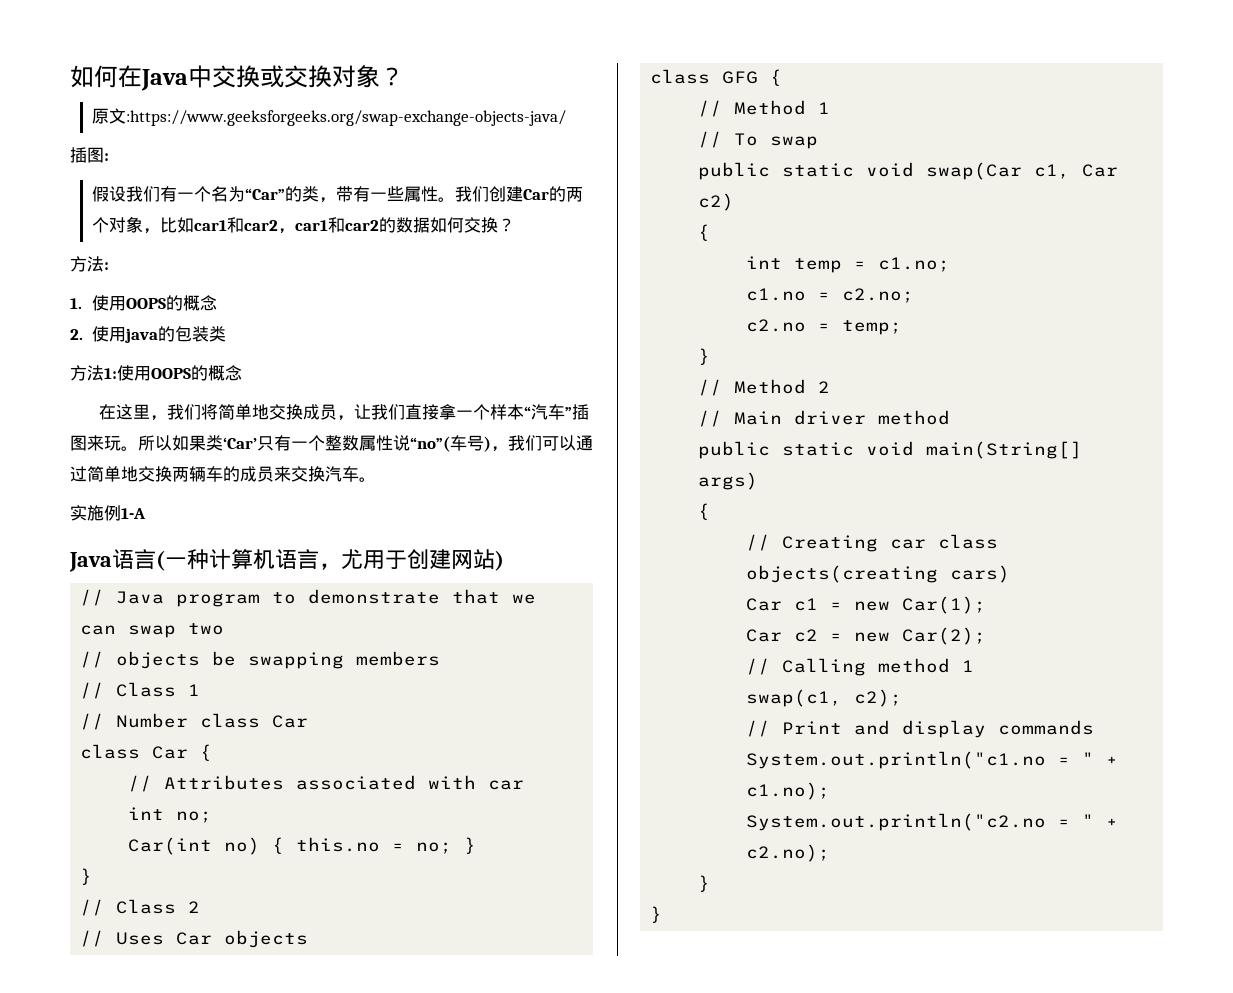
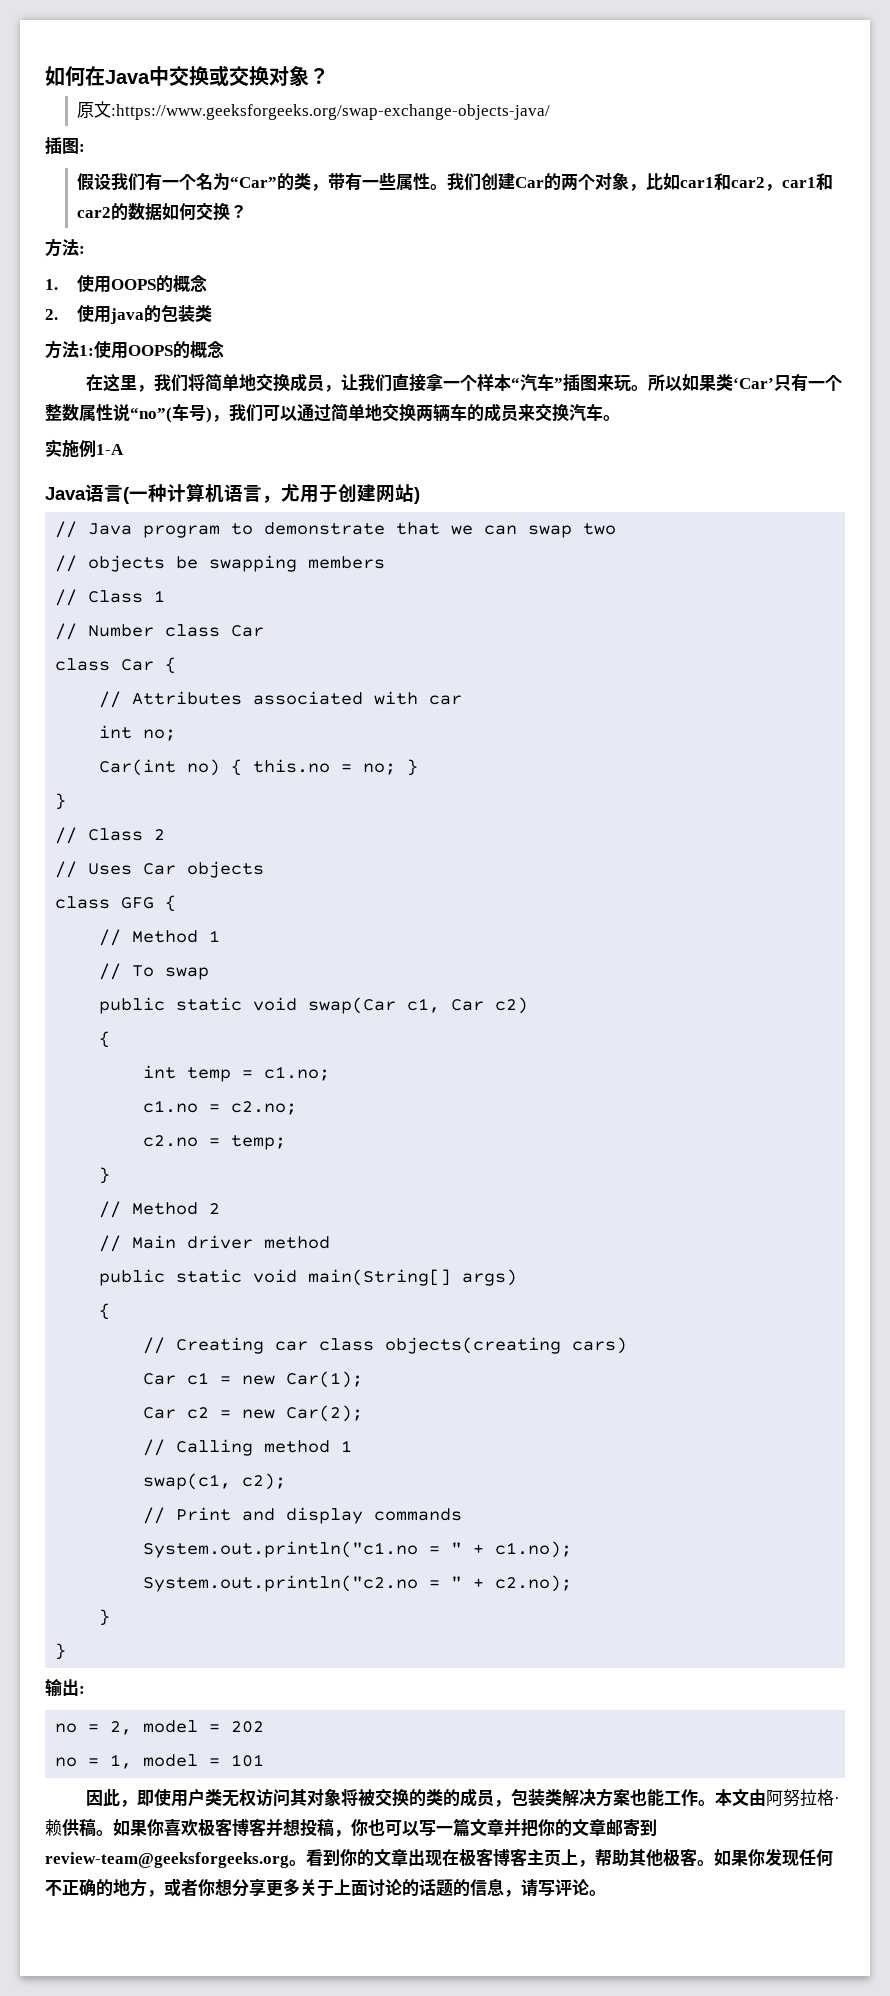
(663, 914) none -> [45,1678,85,1696] [55,1720,265,1735] [55,1754,265,1769] [86,1788,841,1807] [45,1818,657,1837] [45,1848,833,1868] [45,1878,606,1897] // 输出: // no = 2, model = 202 // no = 1, model = 101 // 因此，即使用户类无权访问其对象将被交换的类的成员，包装类解决方案也能工作。本文由阿努拉格·赖供稿。如果你喜欢极客博客并想投稿，你也可以写一篇文章并把你的文章邮寄到review-team@geeksforgeeks.org。看到你的文章出现在极客博客主页上，帮助其他极客。如果你发现任何不正确的地方，或者你想分享更多关于上面讨论的话题的信息，请写评论。

